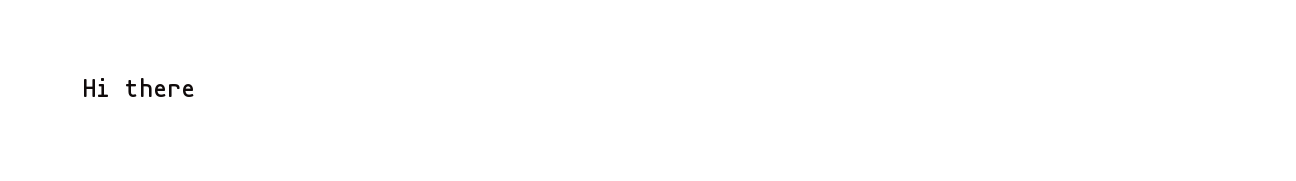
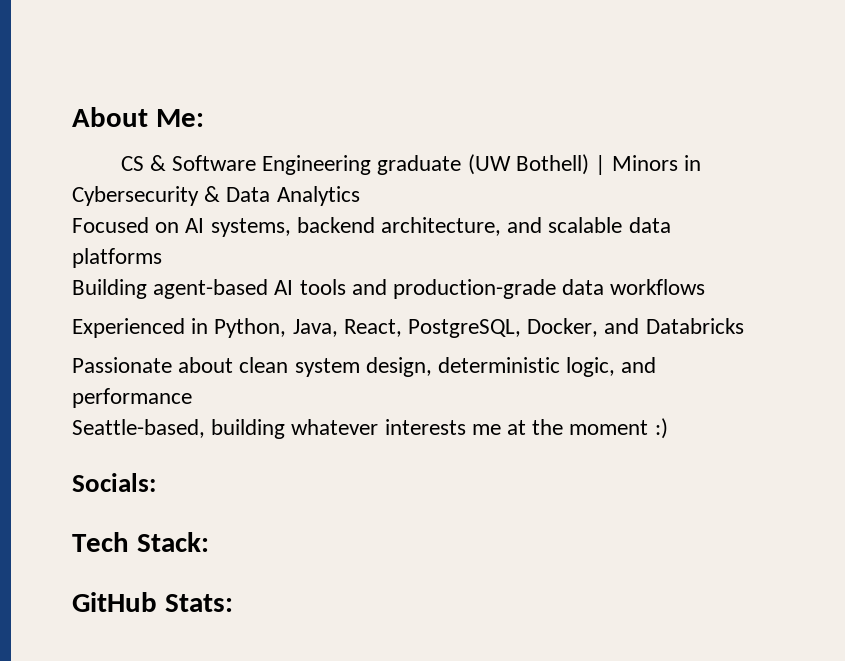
[83,78,195,97] Hi there -> [72,107,204,127] [120,154,702,175] [72,186,360,206] [72,217,671,237] [72,248,162,268] [72,279,706,299] [72,318,744,338] [72,357,657,377] [72,388,192,408] [72,418,668,439] [72,473,156,492] [72,532,209,552] [72,592,233,612] About Me: // CS & Software Engineering graduate (UW Bothell) | Minors in Cybersecurity & Data Analytics // Focused on AI systems, backend architecture, and scalable data platforms // Building agent-based AI tools and production-grade data workflows // Experienced in Python, Java, React, PostgreSQL, Docker, and Databricks // Passionate about clean system design, deterministic logic, and performance // Seattle-based, building whatever interests me at the moment :) // Socials: // Tech Stack: // GitHub Stats:

